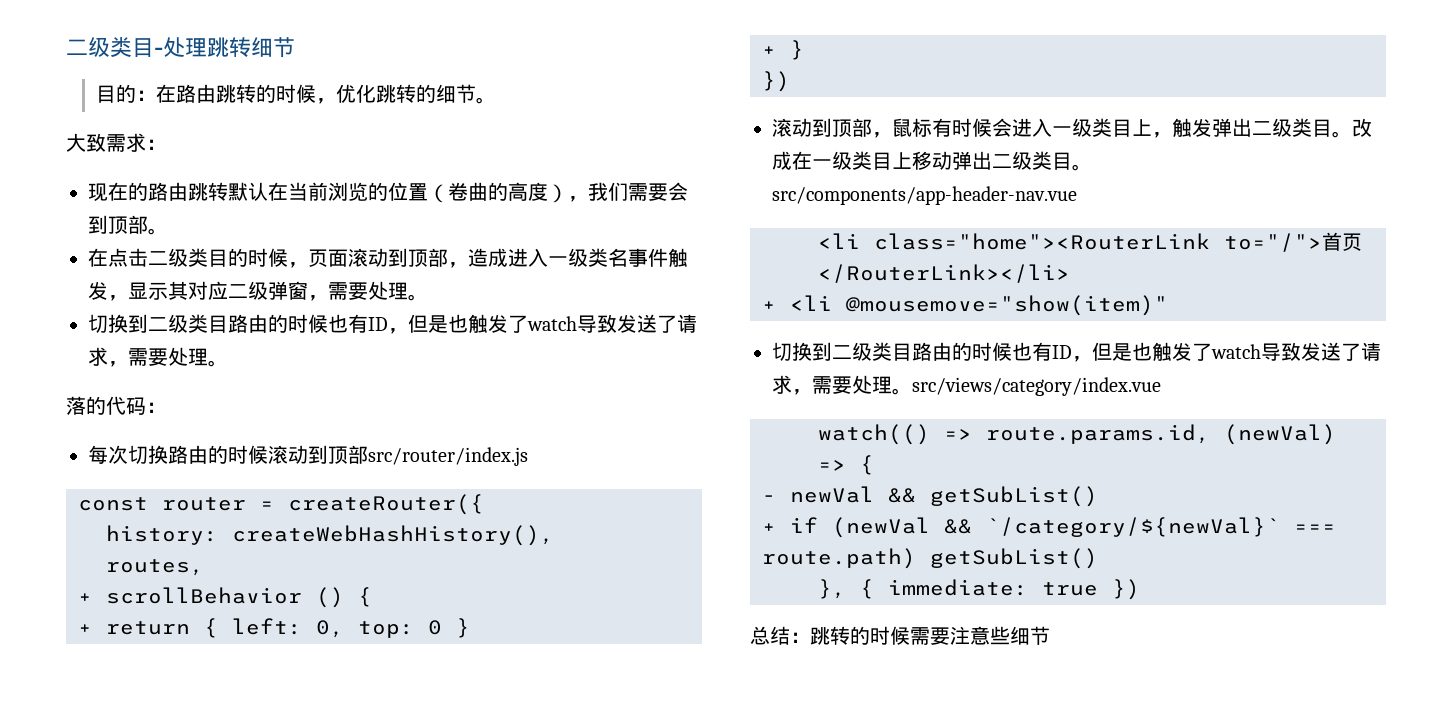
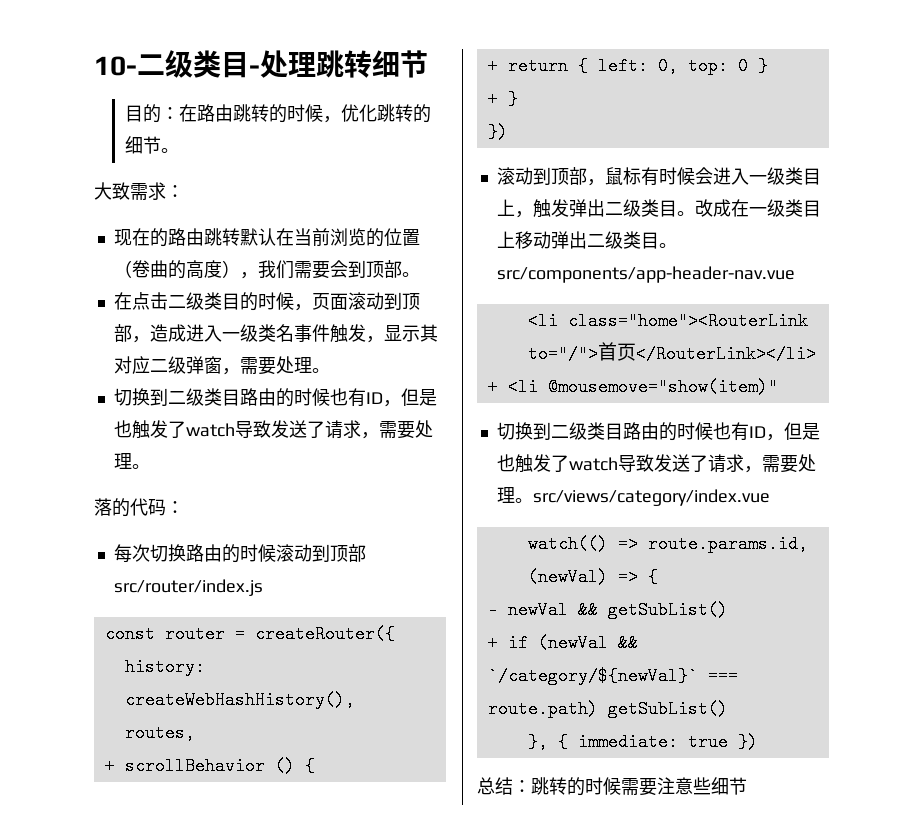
(66, 47) none -> [94,56,137,76] 10-

